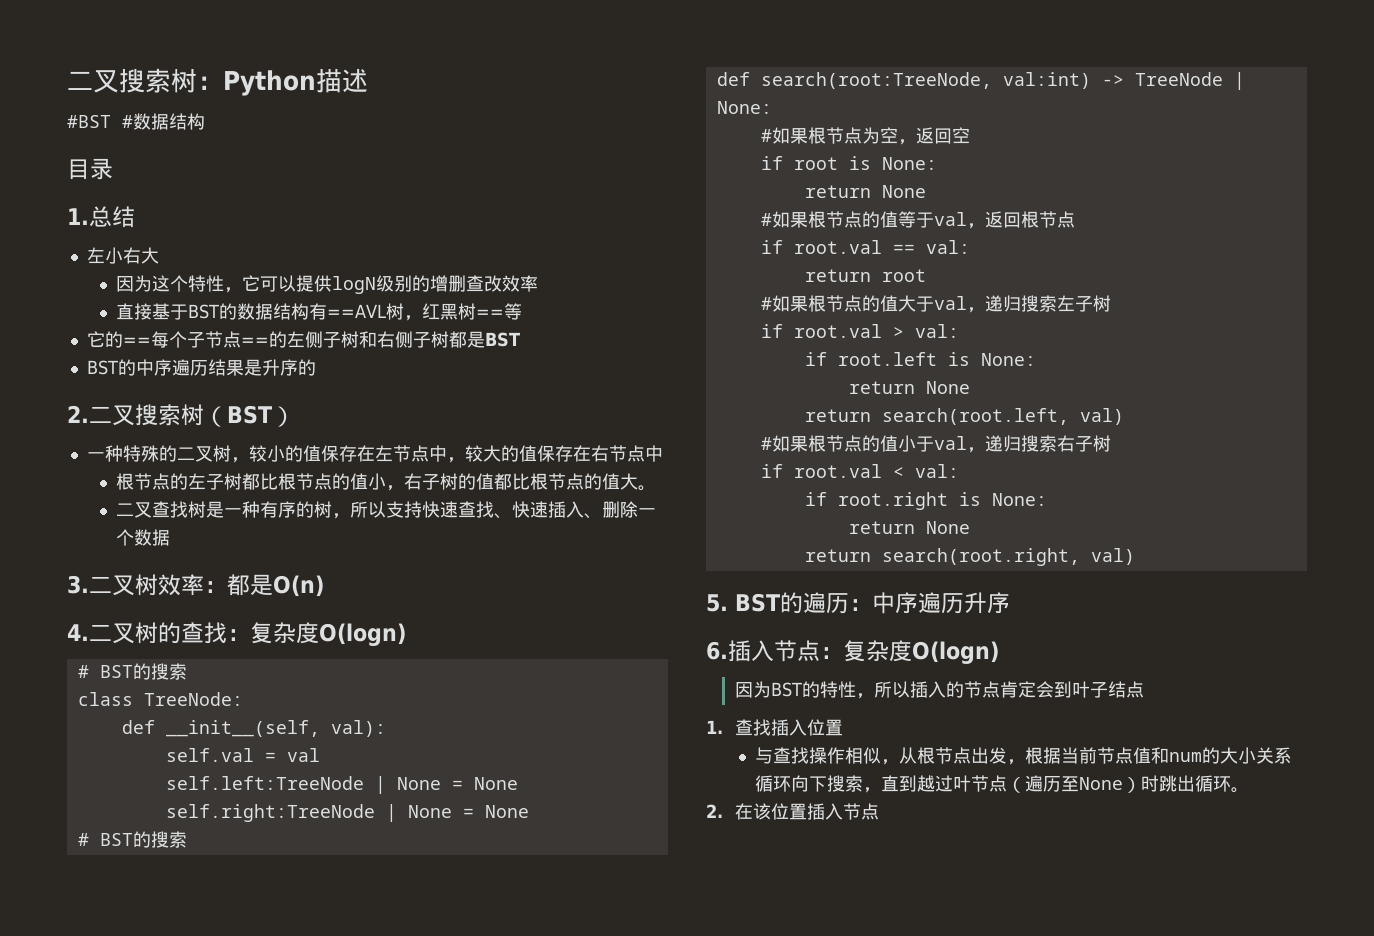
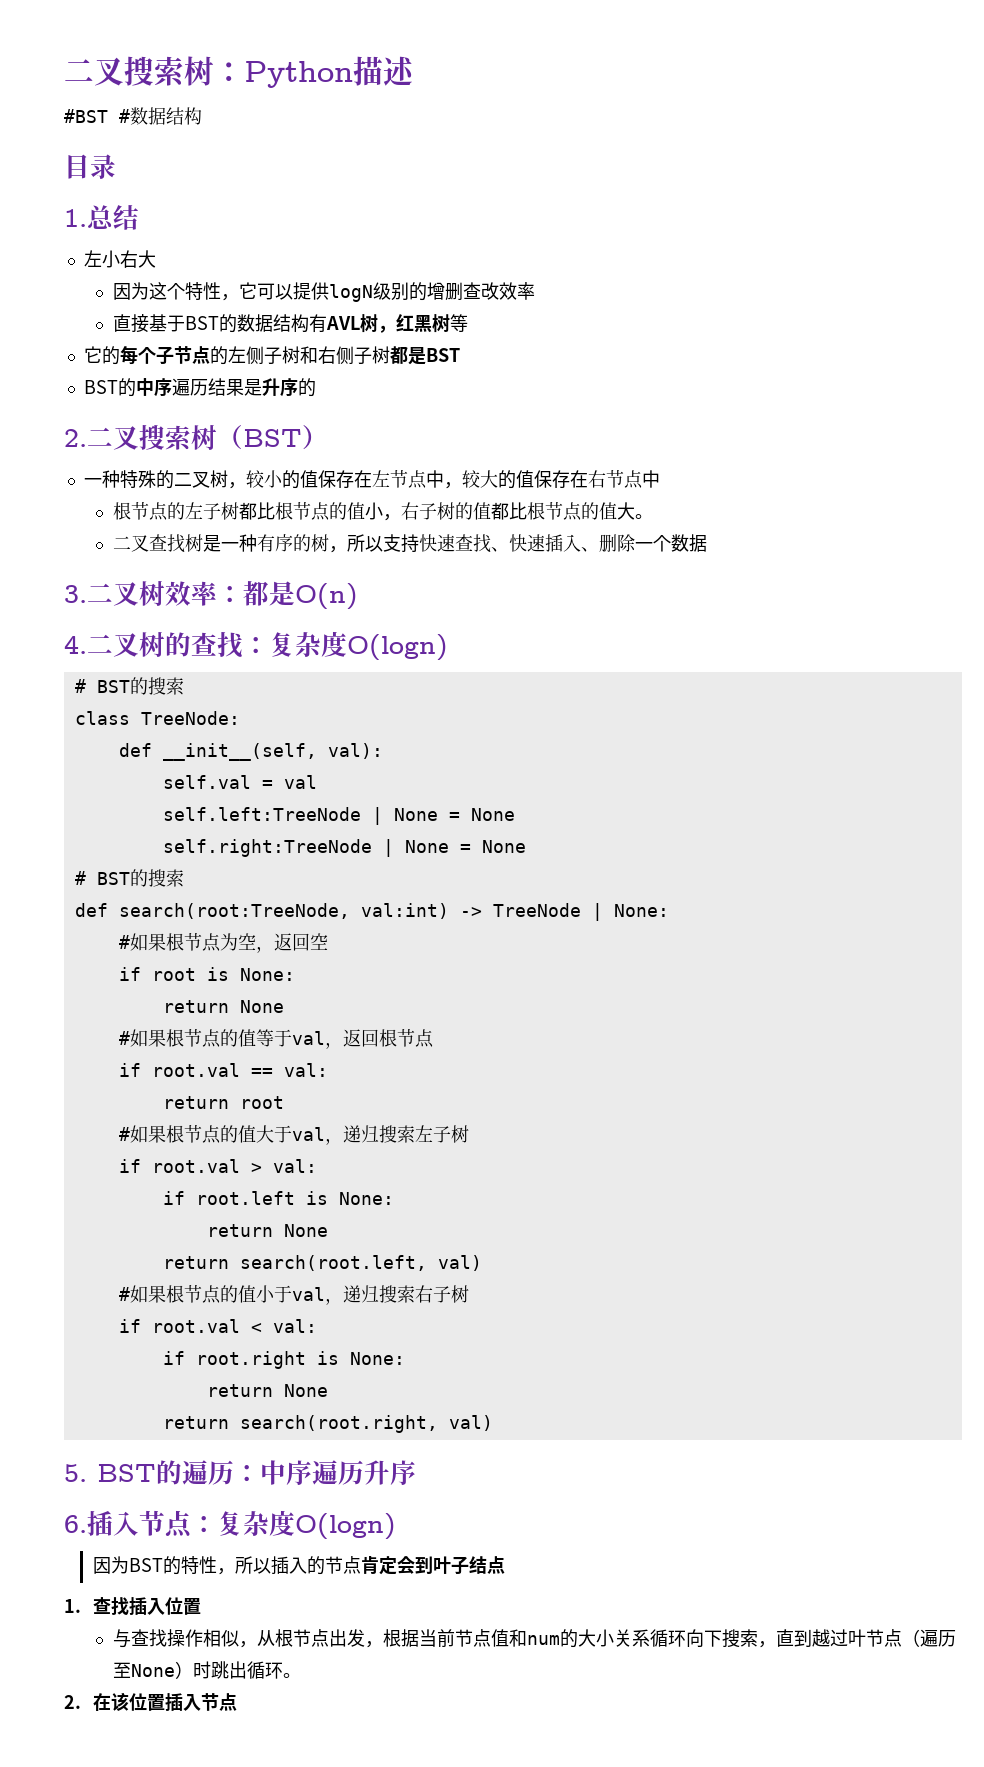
[326,304,386,318] ==AVL -> [325,316,360,330] AVL
[475,309,504,318] == -> (450, 323) none
[122,337,151,346] == -> (120, 355) none
[240,337,269,346] == -> (210, 355) none

